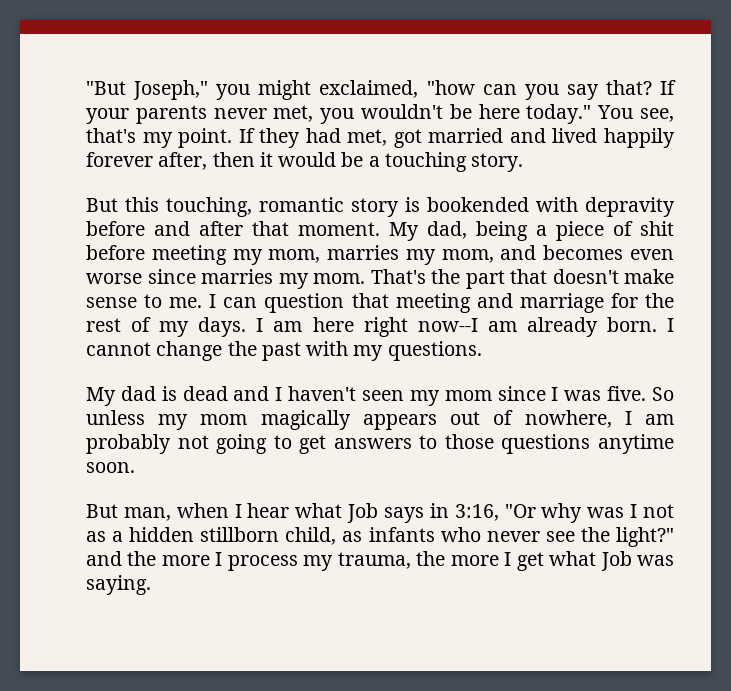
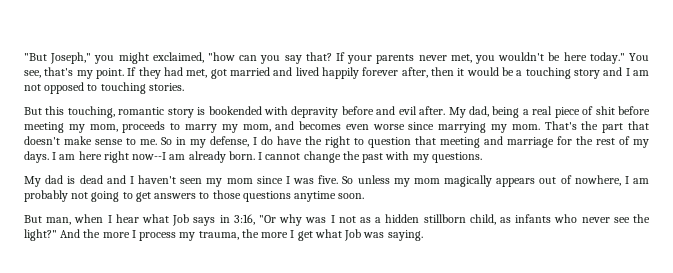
[471,153,524,172] story. -> [573,67,649,79] [24,82,184,94] story and I am not opposed to touching stories.
[199,221,380,236] after that moment. -> [398,106,446,115] evil after.
(547, 230) none -> [532,106,553,115] real
[327,245,400,260] marries -> [122,121,217,133] proceeds to marry
[201,269,273,284] marries -> [438,122,487,133] marrying
[209,294,258,308] I can -> [161,136,364,148] So in my defense, I do have the right to
[86,551,122,566] and -> [60,229,81,238] And

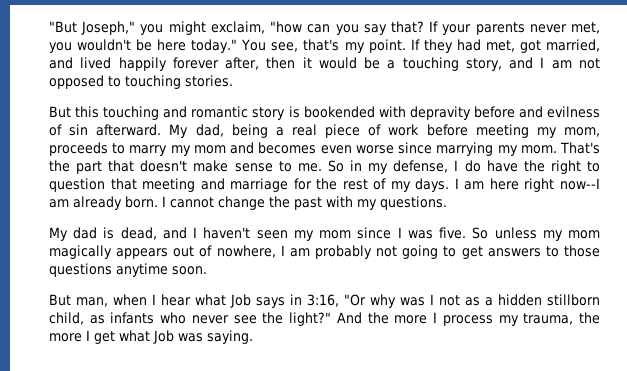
[152,52,204,63] exclaimed, -> [210,21,265,34] exclaim,
[230,67,270,76] married -> [546,39,601,52] married,
[573,69,600,79] story -> [465,58,502,71] story,
[67,106,115,118] touching, -> [103,106,188,120] touching and
[398,106,446,115] evil after. -> [547,106,600,118] [49,124,162,136] evilness of sin afterward.
[595,106,615,115] shit -> [388,124,420,136] work
[242,124,271,132] mom, -> [193,145,226,154] mom
[79,175,103,184] dead -> [120,227,157,240] dead,

